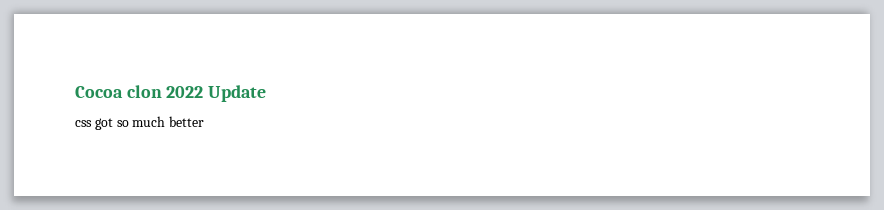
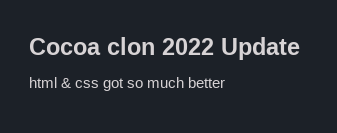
(267, 93) none -> [29,77,72,88] html &

